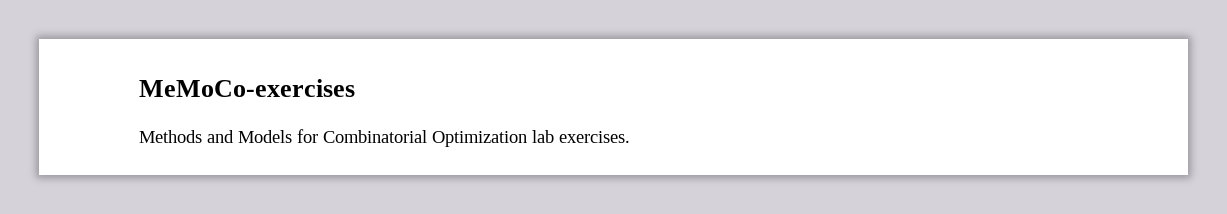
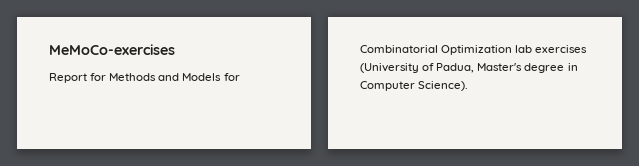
(355, 88) none -> [49,73,107,83] Report for
[559,131,630,143] exercises. -> [535,45,588,53] [360,63,578,73] [360,81,469,91] exercises (University of Padua, Master's degree in Computer Science).

